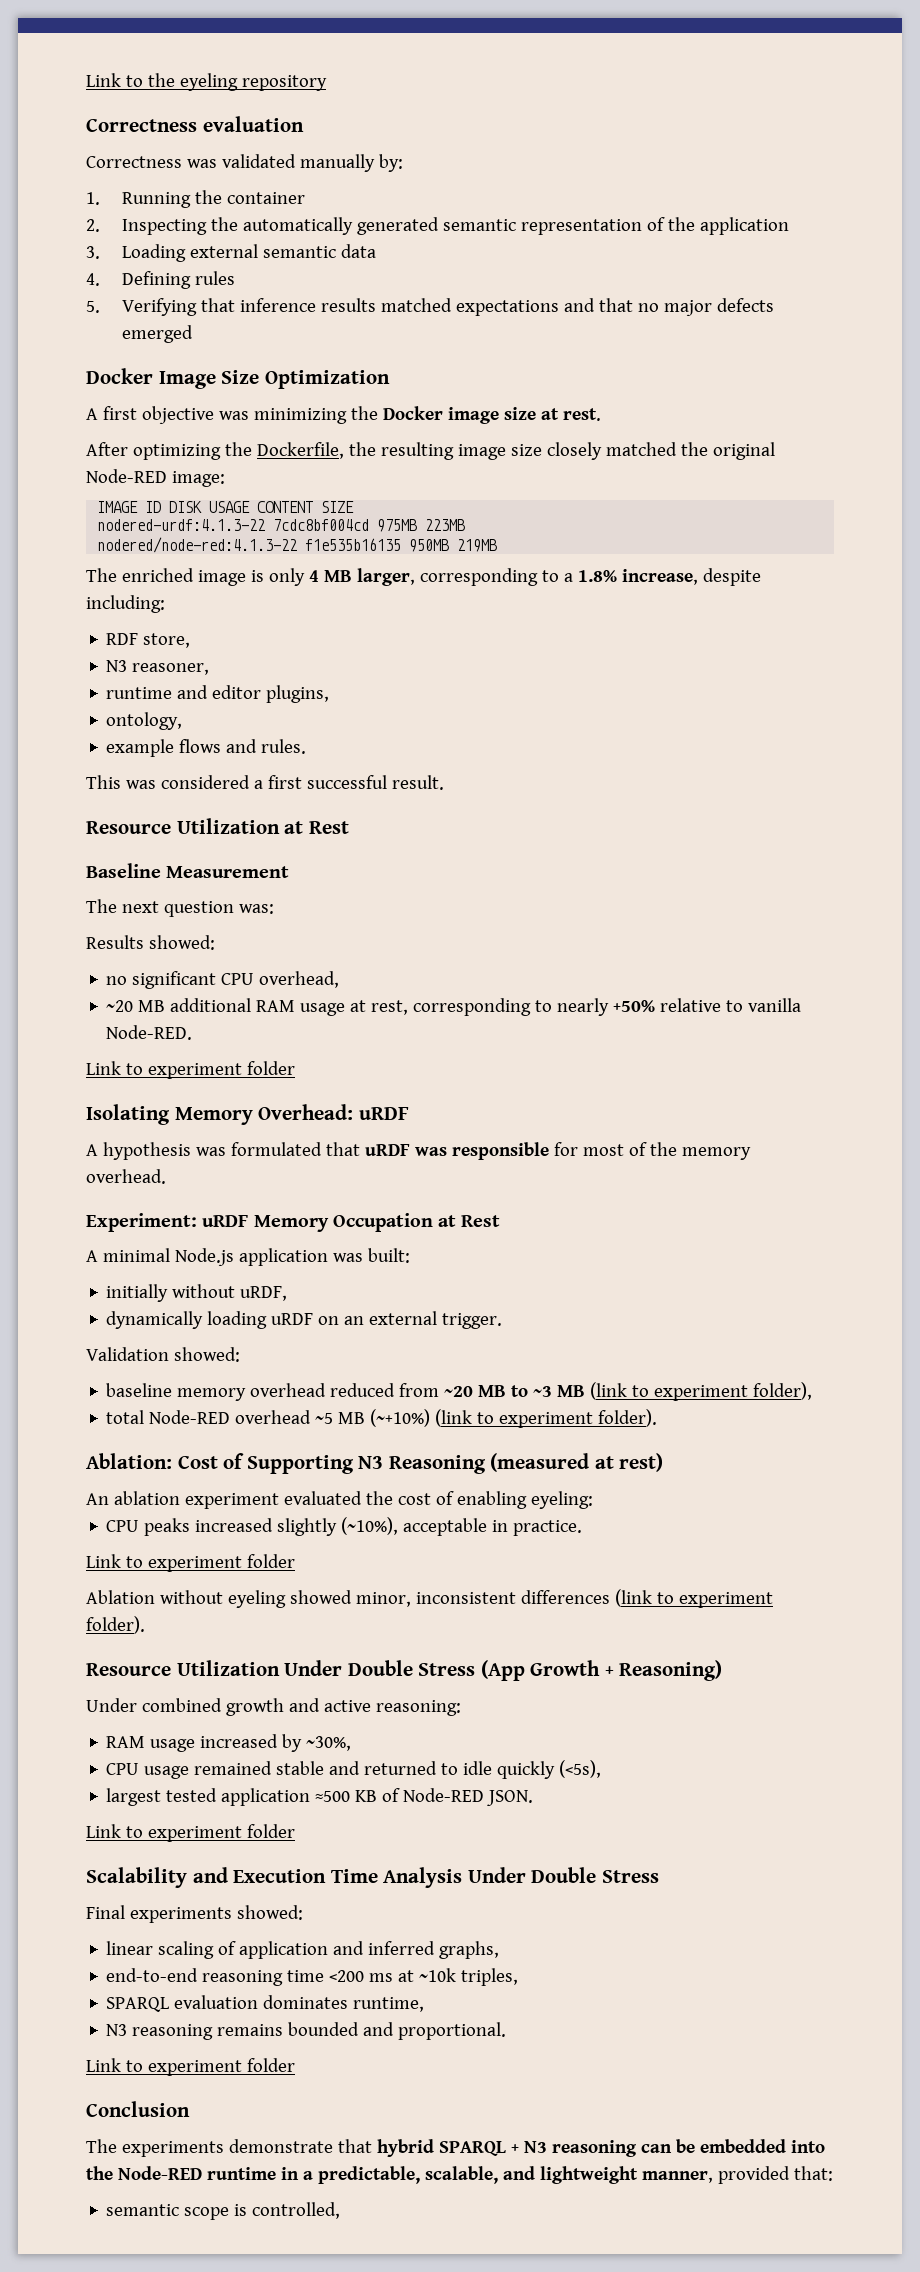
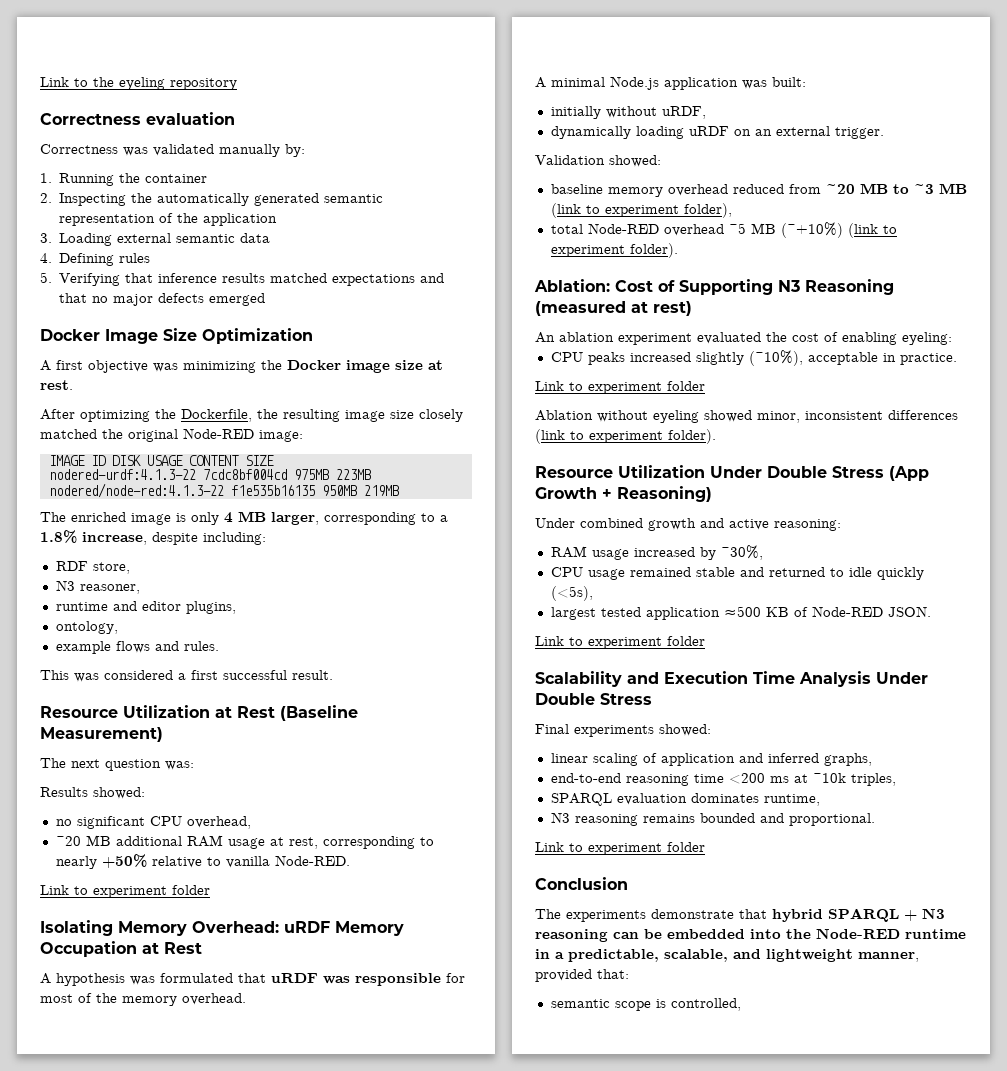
[86,863,290,878] // Baseline Measurement -> [280,705,358,721] [40,727,163,742] (Baseline Measurement)
(409, 1113) none -> [335,921,404,936] [40,941,202,957] Memory Occupation at Rest
[86,1213,501,1232] // Experiment: uRDF Memory Occupation at Rest -> (246, 999) none

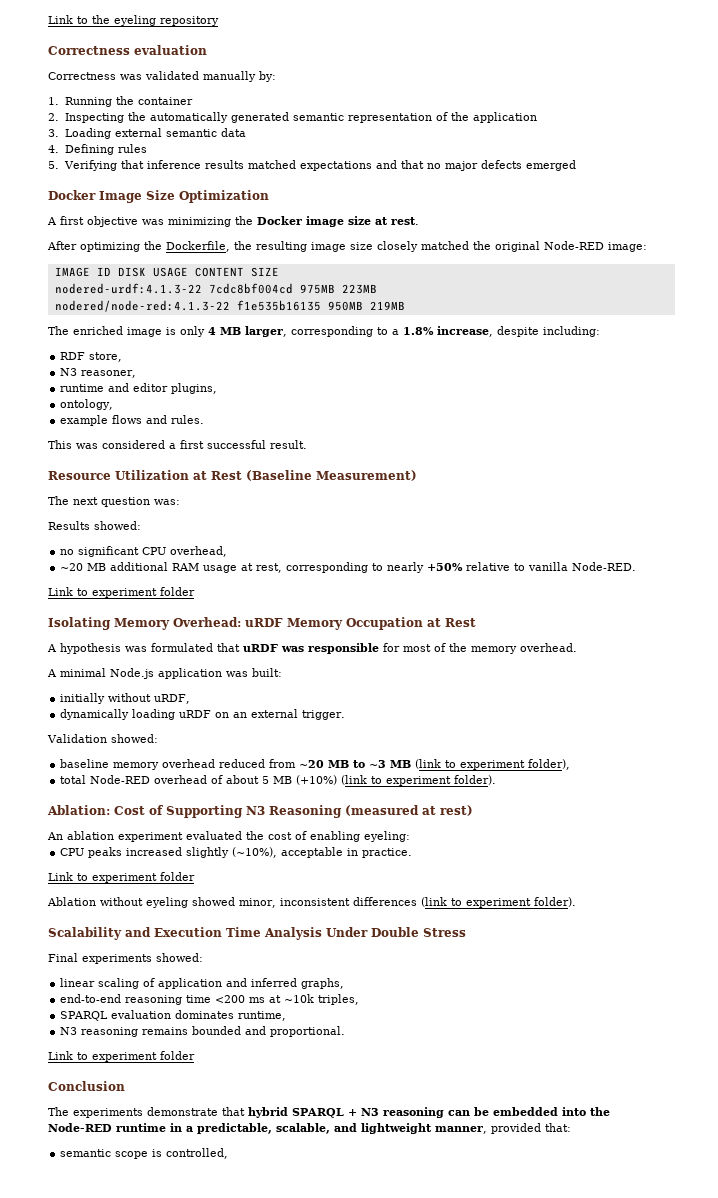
[728,222,843,238] ~5 MB (~+10%) -> [211,775,338,785] of about 5 MB (+10%)
[535,465,929,481] [535,486,712,502] [535,518,841,531] [550,545,763,560] [550,567,924,580] [550,586,593,601] [550,606,931,620] [535,636,705,649] // Resource Utilization Under Double Stress (App Growth + Reasoning) // Under combined growth and active reasoning: // RAM usage increased by ~30%, // CPU usage remained stable and returned to idle quickly (<5s), // largest tested application ≈500 KB of Node-RED JSON. // Link to experiment folder -> (576, 902) none

